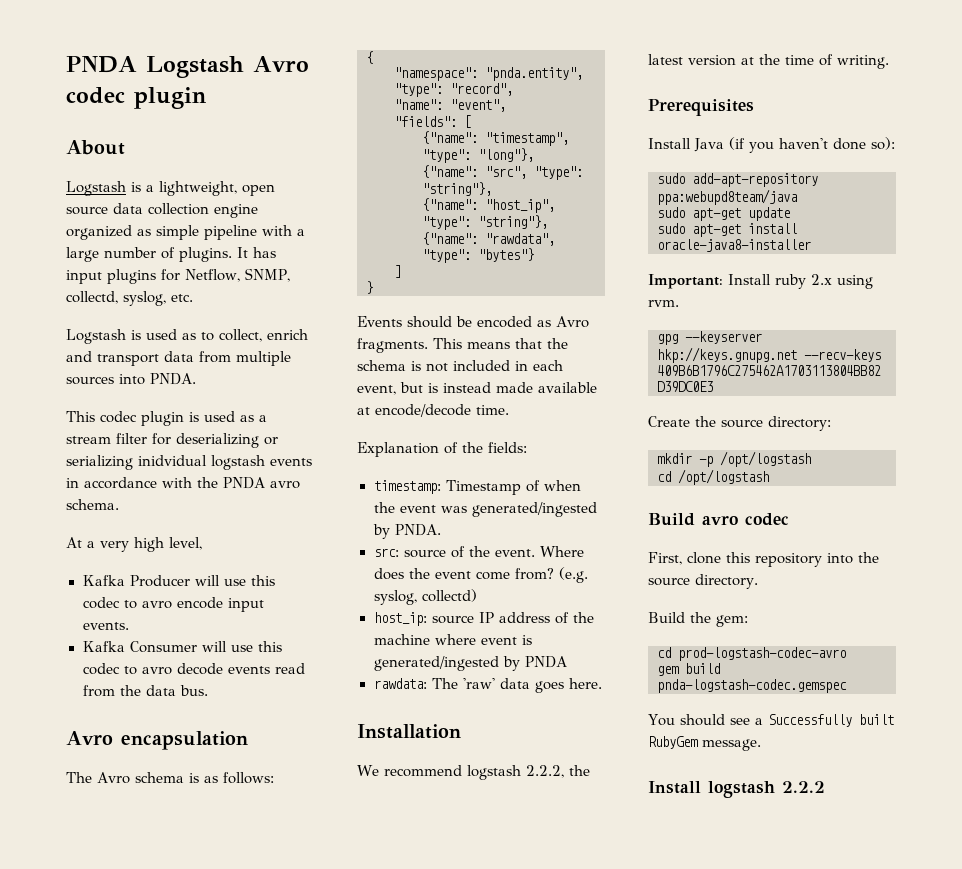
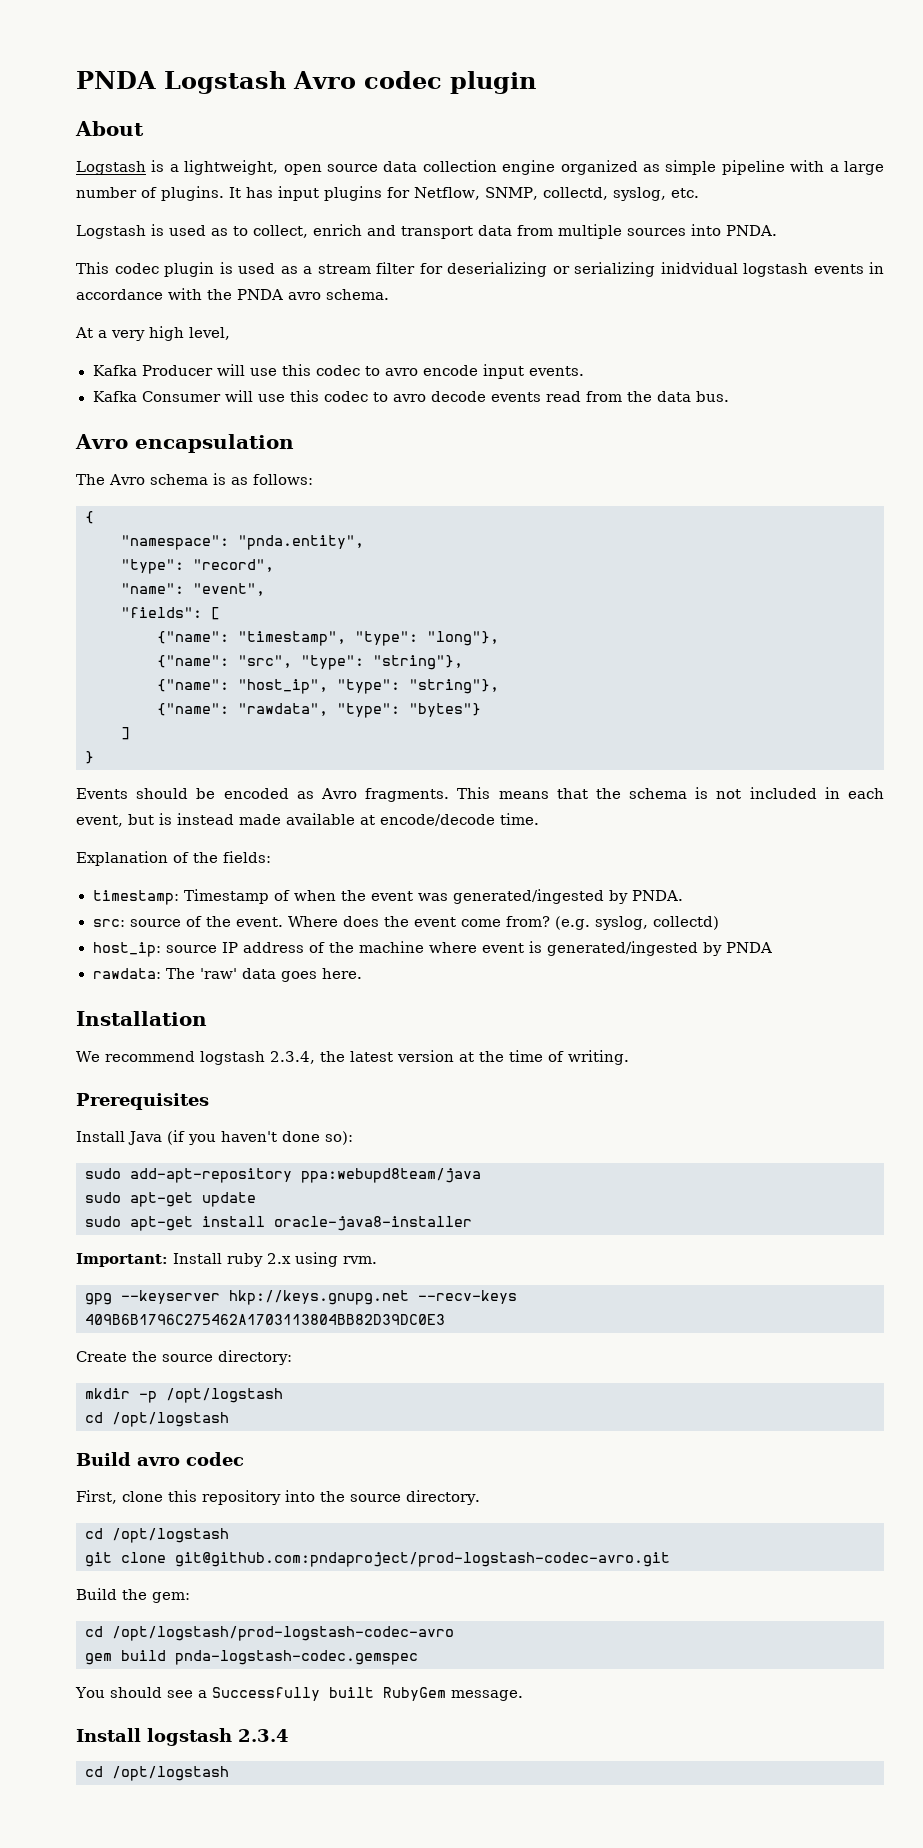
[525,765,564,778] 2.2.2, -> [269,1051,315,1064] 2.3.4,
(758, 581) none -> [85,1528,229,1543] [85,1552,670,1567] // cd /opt/logstash // git clone git@github.com:pndaproject/prod-logstash-codec-avro.git
[678,647,846,661] prod-logstash-codec-avro -> [112,1626,454,1641] /opt/logstash/prod-logstash-codec-avro
[782,781,825,793] 2.2.2 -> [238,1729,289,1742] [85,1766,229,1781] 2.3.4 // cd /opt/logstash

